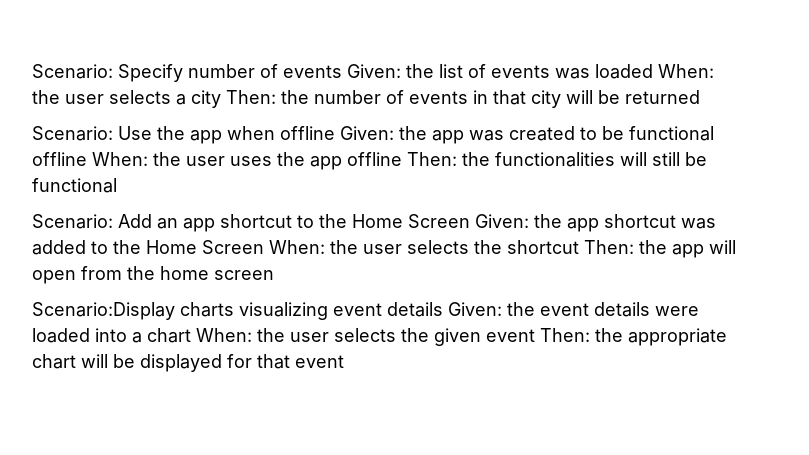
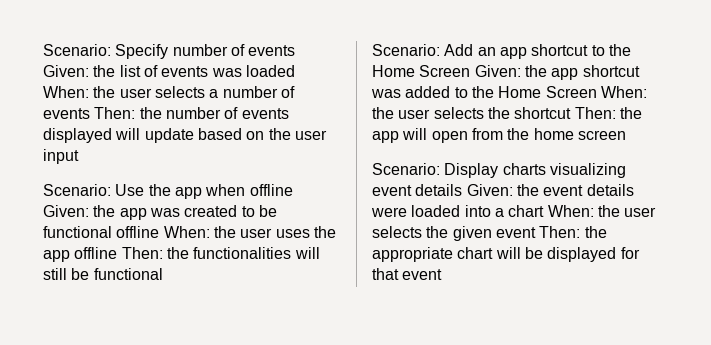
[191,90,221,108] city -> [222,86,295,98] [43,108,90,119] number of events
[473,90,700,108] in that city will be returned -> [43,128,327,143] [43,149,79,164] displayed will update based on the user input
[32,302,175,320] Scenario:Display -> [372,163,499,178] Scenario: Display

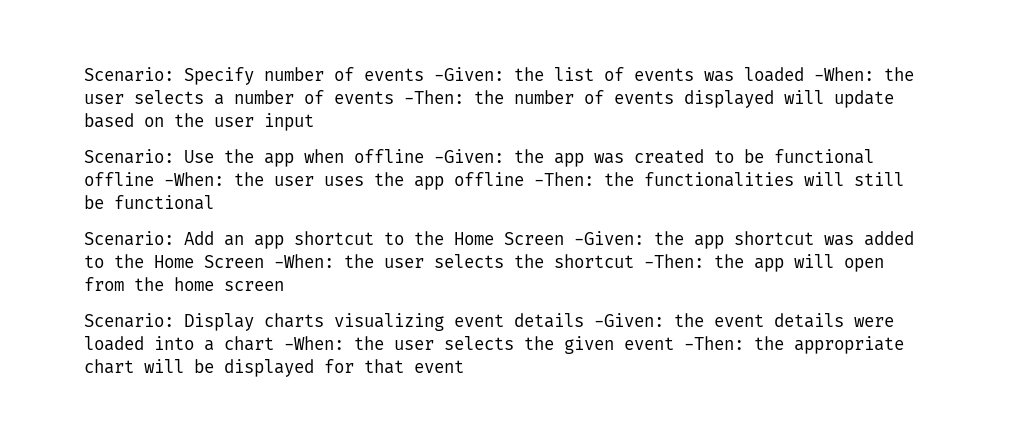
[43,65,89,77] Given: -> [434,67,504,81] -Given:
[43,86,89,98] When: -> [814,67,874,81] -When:
[94,107,136,119] Then: -> [404,90,464,104] -Then:
[43,205,89,217] Given: -> [434,149,504,163] -Given:
[163,226,210,238] When: -> [164,172,224,186] -When:
[121,247,163,259] Then: -> [534,172,594,186] -Then:
[474,65,521,77] Given: -> [574,231,644,245] -Given:
[600,86,647,98] When: -> [274,254,334,268] -When:
[574,107,616,119] Then: -> [644,254,704,268] -Then:
[466,184,513,196] Given: -> [594,313,664,327] -Given:
[547,205,594,217] When: -> [284,336,344,350] -When:
[539,226,581,238] Then: -> [684,336,744,350] -Then:

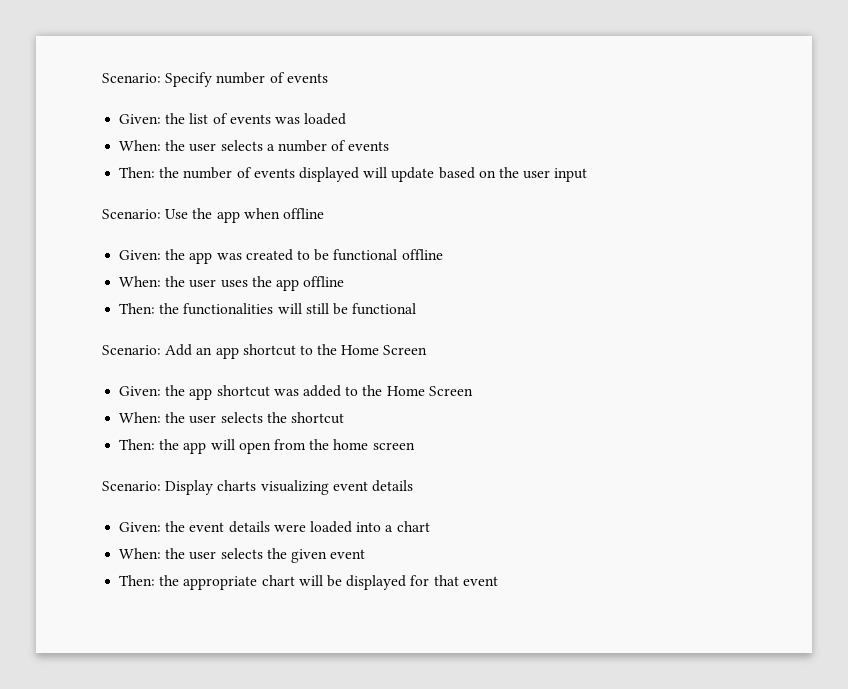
[434,67,504,81] -Given: -> [119,114,162,124] // Given:
[814,67,874,81] -When: -> [119,140,162,151] // When:
[404,90,464,104] -Then: -> [119,167,156,178] // Then:
[434,149,504,163] -Given: -> [119,250,162,260] // Given:
[164,172,224,186] -When: -> [119,276,162,287] // When:
[534,172,594,186] -Then: -> [119,303,156,314] // Then:
[574,231,644,245] -Given: -> [119,386,162,396] // Given:
[274,254,334,268] -When: -> [119,412,162,423] // When:
[644,254,704,268] -Then: -> [119,439,156,450] // Then:
[594,313,664,327] -Given: -> [119,522,162,532] // Given:
[284,336,344,350] -When: -> [119,548,162,559] // When:
[684,336,744,350] -Then: -> [119,575,156,586] // Then:

